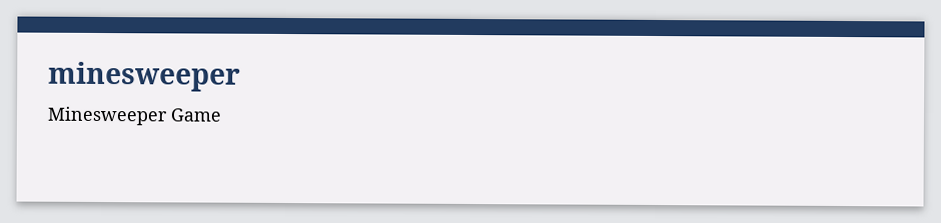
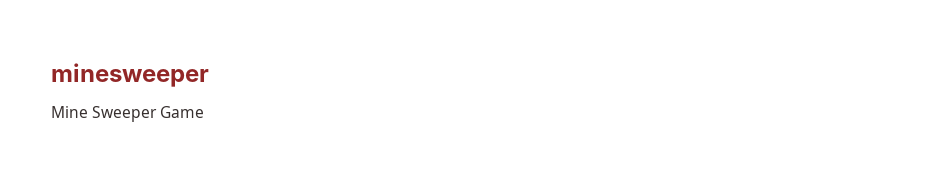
[47,106,168,126] Minesweeper -> [51,106,158,122] Mine Sweeper

